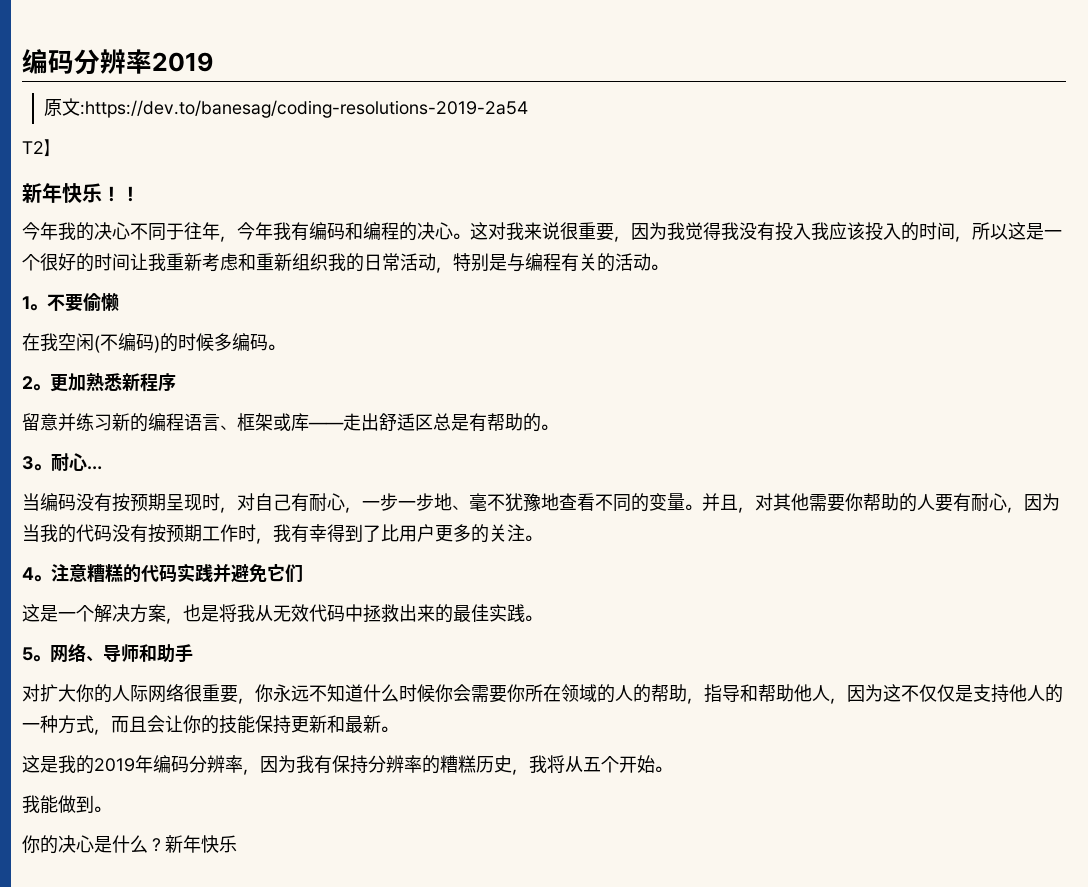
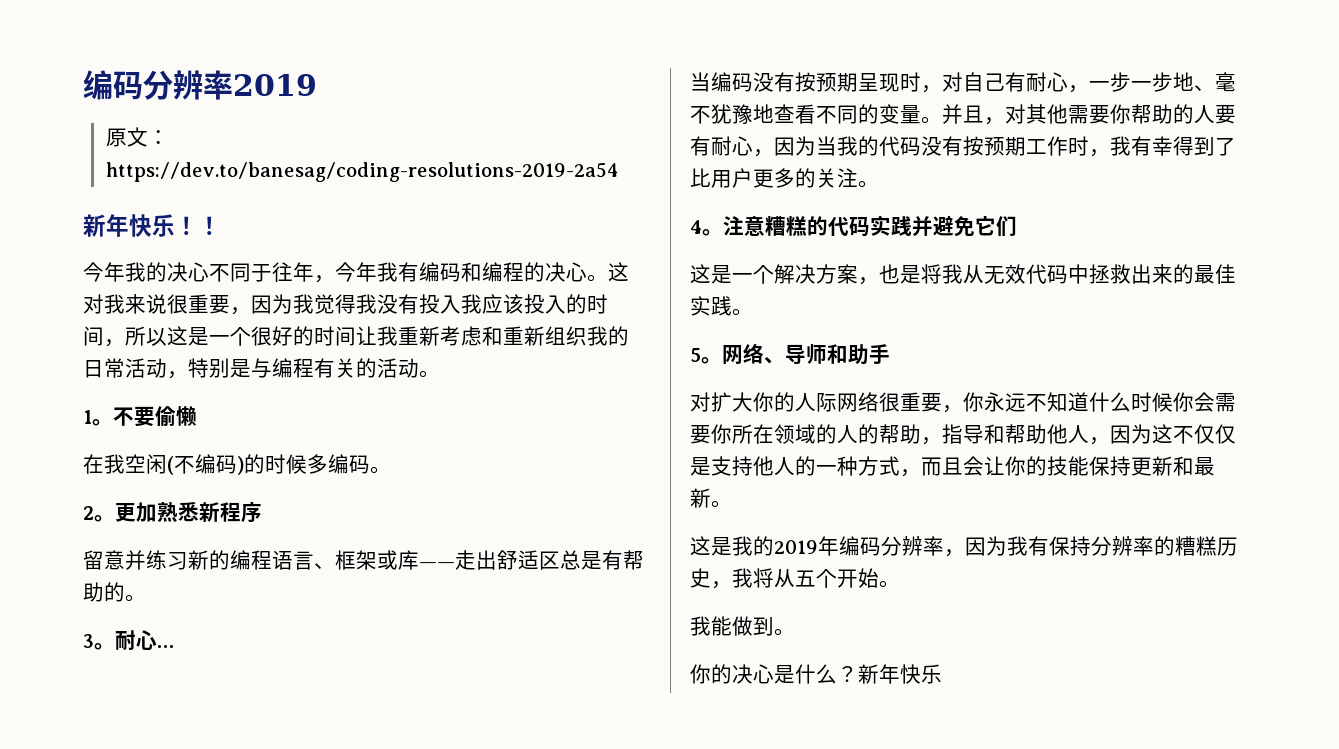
[80,100,529,118] [22,139,50,157] :https://dev.to/banesag/coding-resolutions-2019-2a54 // T2】 -> [147,130,169,145] [105,162,619,182] ：https://dev.to/banesag/coding-resolutions-2019-2a54

